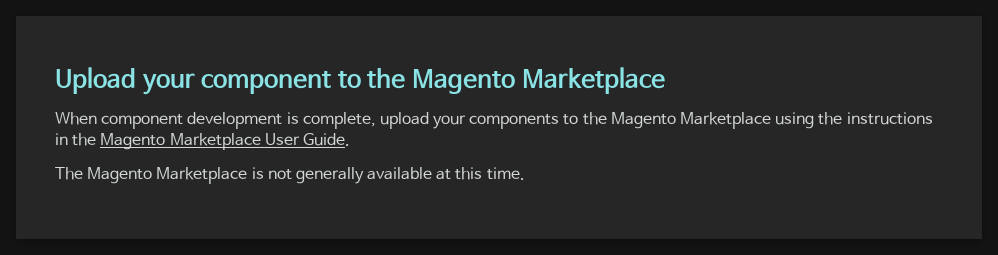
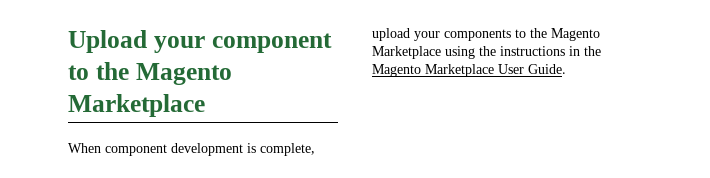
[55,167,525,184] // The Magento Marketplace is not generally available at this time. -> (566, 69) none

